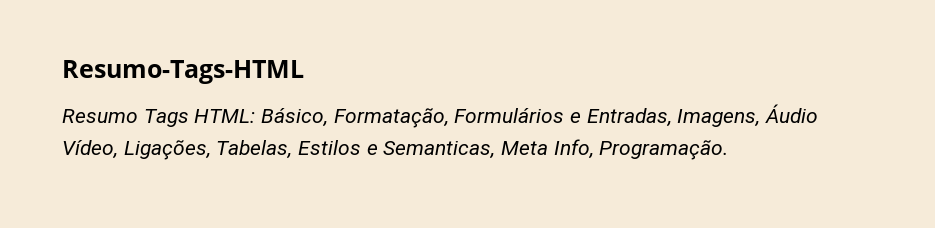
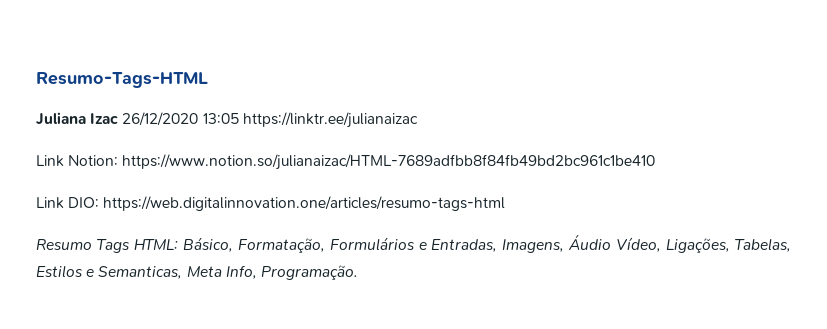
(304, 72) none -> [36,112,418,128] [36,154,656,170] [36,196,506,211] // Juliana Izac 26/12/2020 13:05 https://linktr.ee/julianaizac // Link Notion: https://www.notion.so/julianaizac/HTML-7689adfbb8f84fb49bd2bc961c1be410 // Link DIO: https://web.digitalinnovation.one/articles/resumo-tags-html

